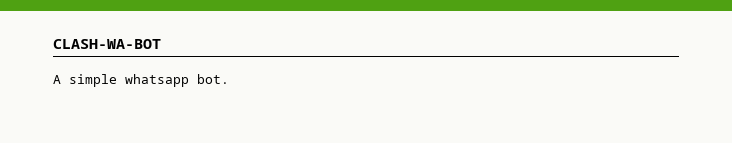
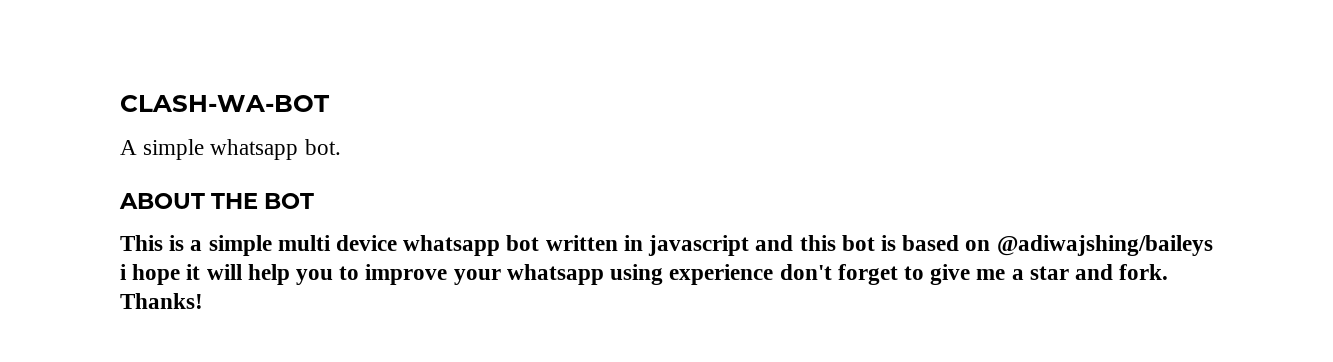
(229, 79) none -> [119,193,315,209] [120,235,1213,256] [120,264,1169,285] [120,293,203,309] // ABOUT THE BOT // This is a simple multi device whatsapp bot written in javascript and this bot is based on @adiwajshing/baileys i hope it will help you to improve your whatsapp using experience don't forget to give me a star and fork. Thanks!

